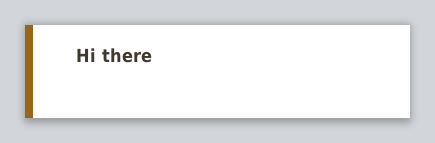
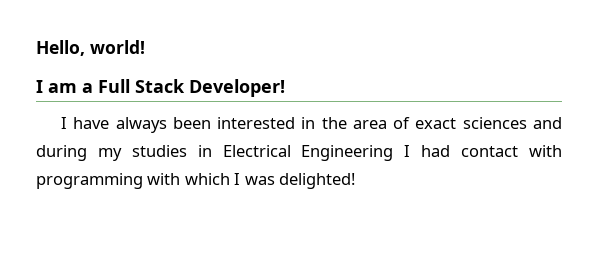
[76,48,152,63] Hi there -> [36,40,145,56] [36,79,285,97] [61,117,563,133] [36,145,563,161] [36,173,356,189] Hello, world! // I am a Full Stack Developer! // I have always been interested in the area of exact sciences and during my studies in Electrical Engineering I had contact with programming with which I was delighted!

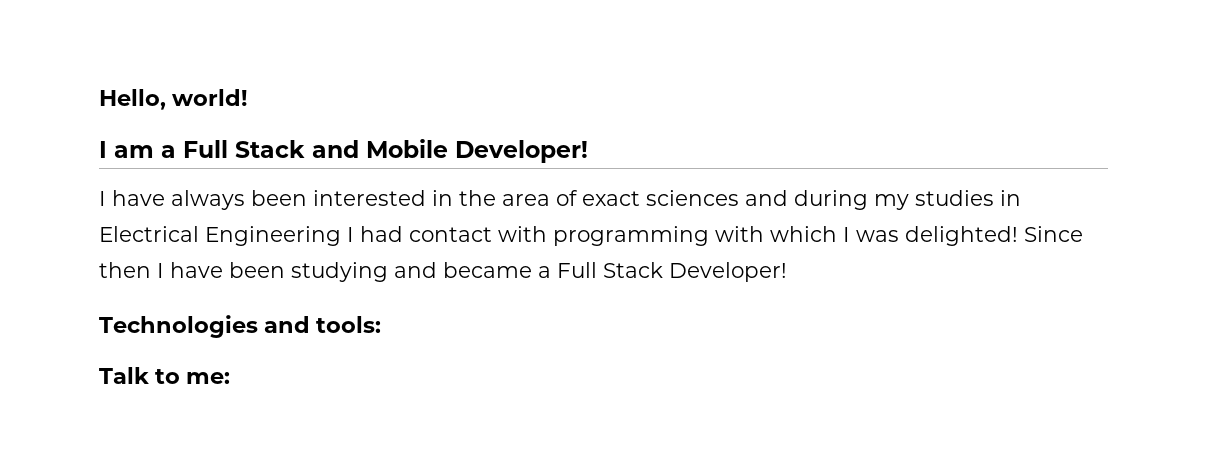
(185, 86) none -> [312,139,448,158] and Mobile
(356, 181) none -> [1024,226,1083,242] [99,262,787,282] [99,315,382,338] [99,367,231,384] Since then I have been studying and became a Full Stack Developer! // Technologies and tools: // Talk to me:

